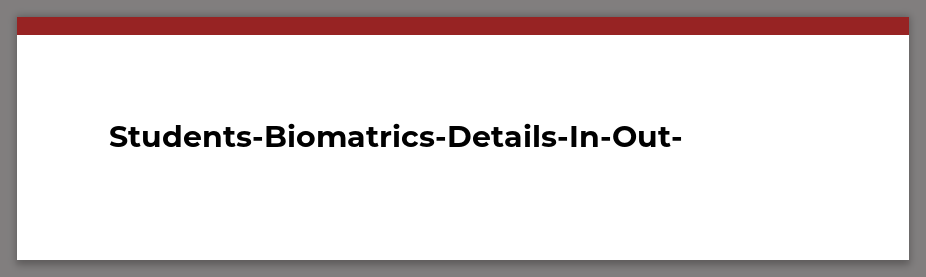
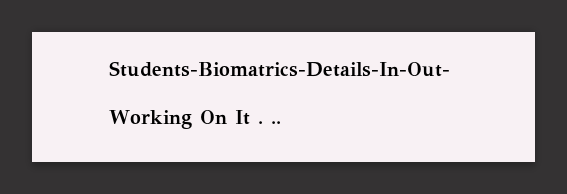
(683, 135) none -> [109,110,281,129] // Working On It . ..

